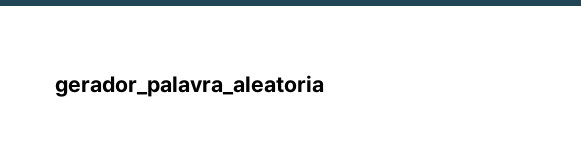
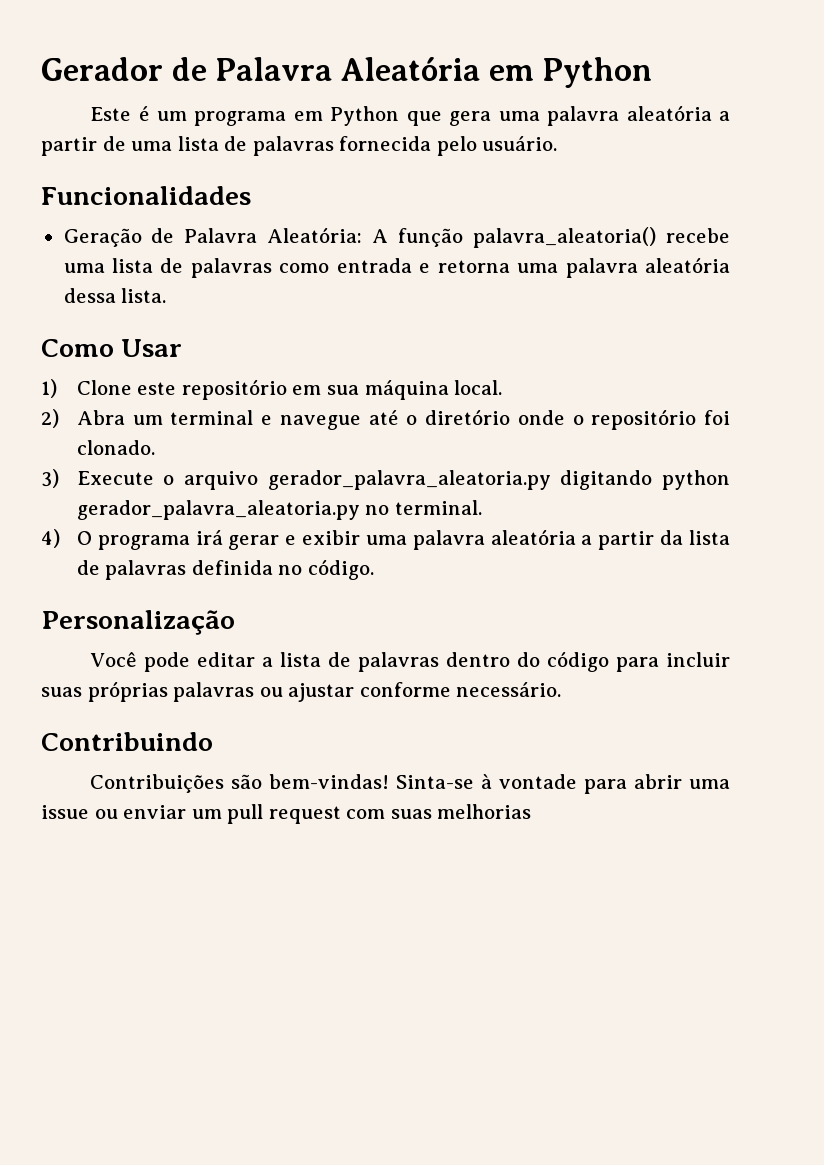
[55,75,324,97] gerador_palavra_aleatoria -> [41,57,653,88] [90,105,730,126] [41,136,558,156] [41,186,251,205] [63,227,730,248] [63,257,730,278] [63,288,167,303] [41,339,183,357] [41,379,503,400] [41,409,731,430] [76,440,155,455] [41,469,730,490] [76,500,482,520] [41,529,730,550] [76,559,375,580] [41,610,235,635] [90,651,730,672] [41,681,562,702] [41,732,213,751] [90,774,731,794] [41,804,532,824] Gerador de Palavra Aleatória em Python // Este é um programa em Python que gera uma palavra aleatória a partir de uma lista de palavras fornecida pelo usuário. // Funcionalidades // Geração de Palavra Aleatória: A função palavra_aleatoria() recebe uma lista de palavras como entrada e retorna uma palavra aleatória dessa lista. // Como Usar // 1) Clone este repositório em sua máquina local. // 2) Abra um terminal e navegue até o diretório onde o repositório foi clonado. // 3) Execute o arquivo gerador_palavra_aleatoria.py digitando python gerador_palavra_aleatoria.py no terminal. // 4) O programa irá gerar e exibir uma palavra aleatória a partir da lista de palavras definida no código. // Personalização // Você pode editar a lista de palavras dentro do código para incluir suas próprias palavras ou ajustar conforme necessário. // Contribuindo // Contribuições são bem-vindas! Sinta-se à vontade para abrir uma issue ou enviar um pull request com suas melhorias

